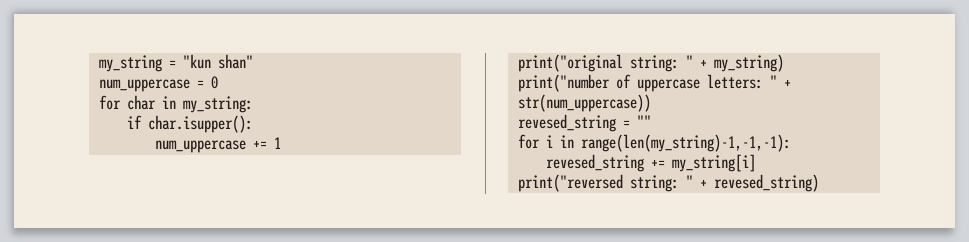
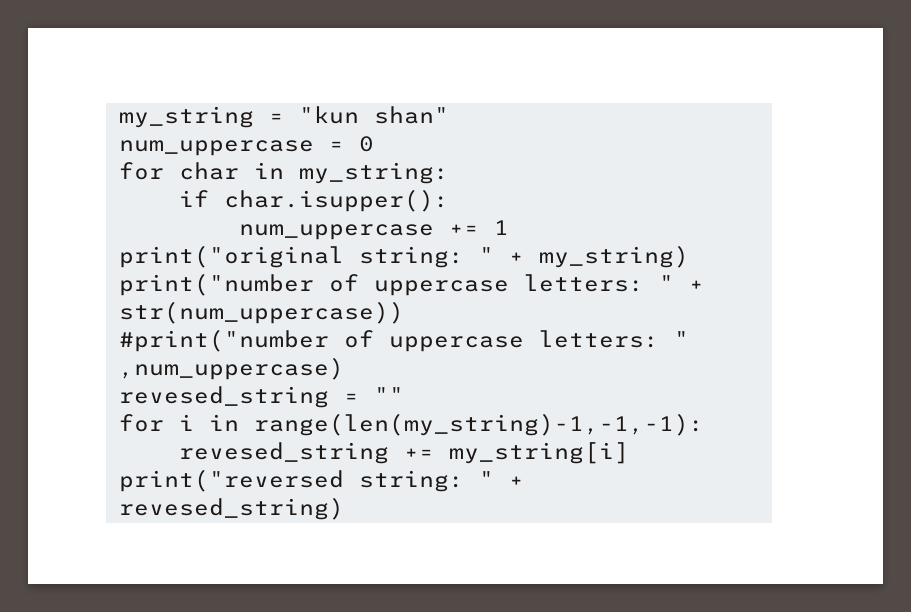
(651, 103) none -> [118,329,689,352] [118,357,344,380] // #print("number of uppercase letters: " ,num_uppercase)

